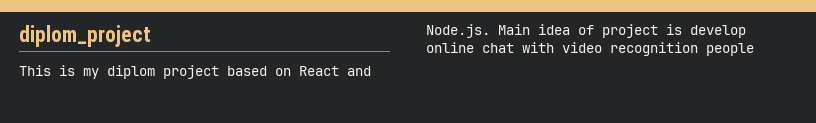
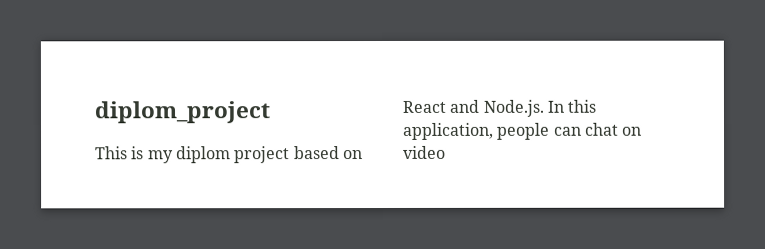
[498,24,746,38] [426,42,754,56] Main idea of project is develop online chat with video recognition people -> [546,99,597,113] [402,122,643,140] [403,145,446,159] In this application, people can chat on video

